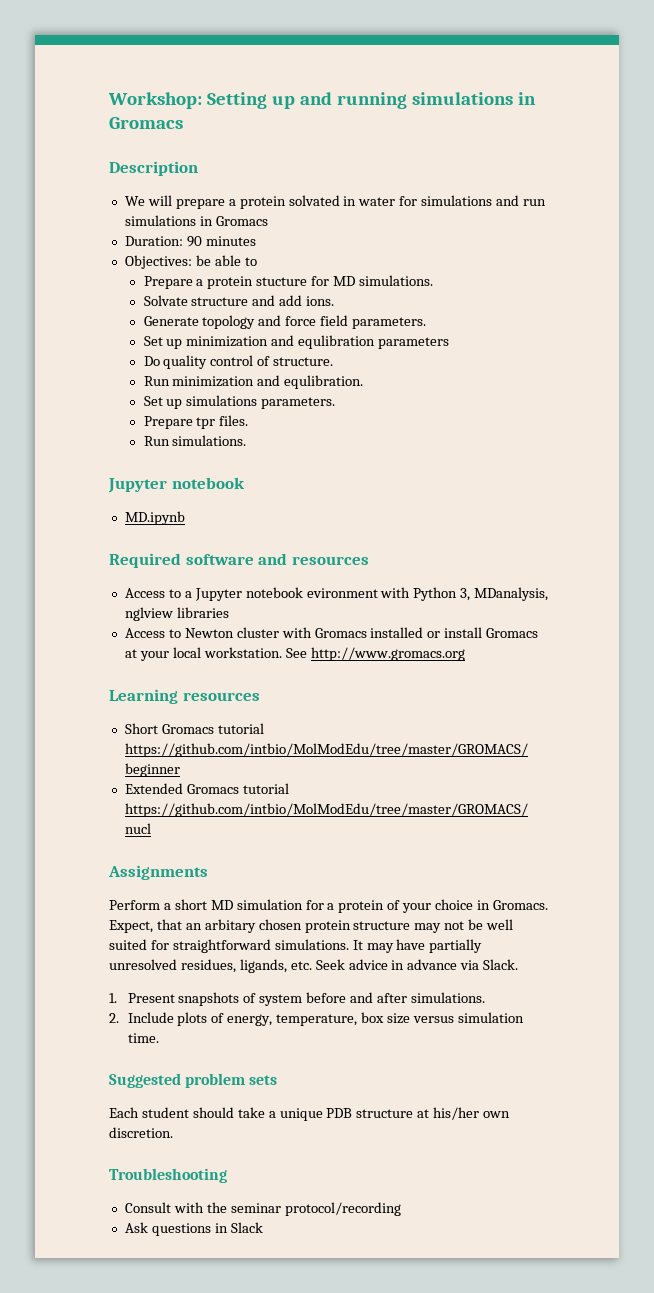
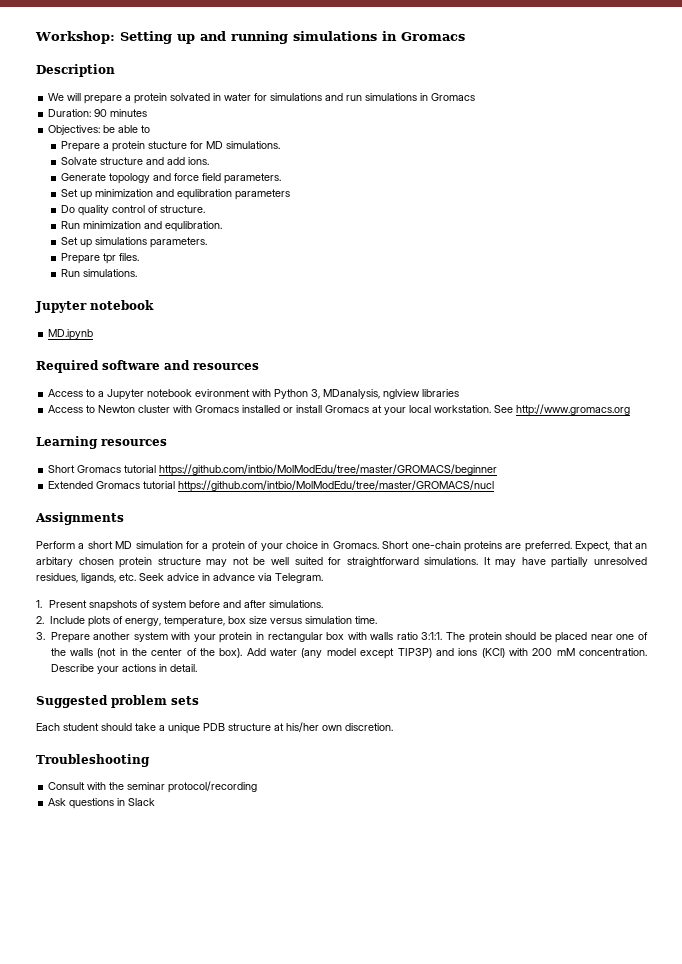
(548, 905) none -> [382,541,572,552] Short one-chain proteins are preferred.
[483,959,519,970] Slack. -> [275,573,323,583] Telegram.
(159, 1038) none -> [36,632,648,643] [50,648,647,659] [50,664,197,674] // 3. Prepare another system with your protein in rectangular box with walls ratio 3:1:1. The protein should be placed near one of the walls (not in the center of the box). Add water (any model except TIP3P) and ions (KCl) with 200 mM concentration. Describe your actions in detail.

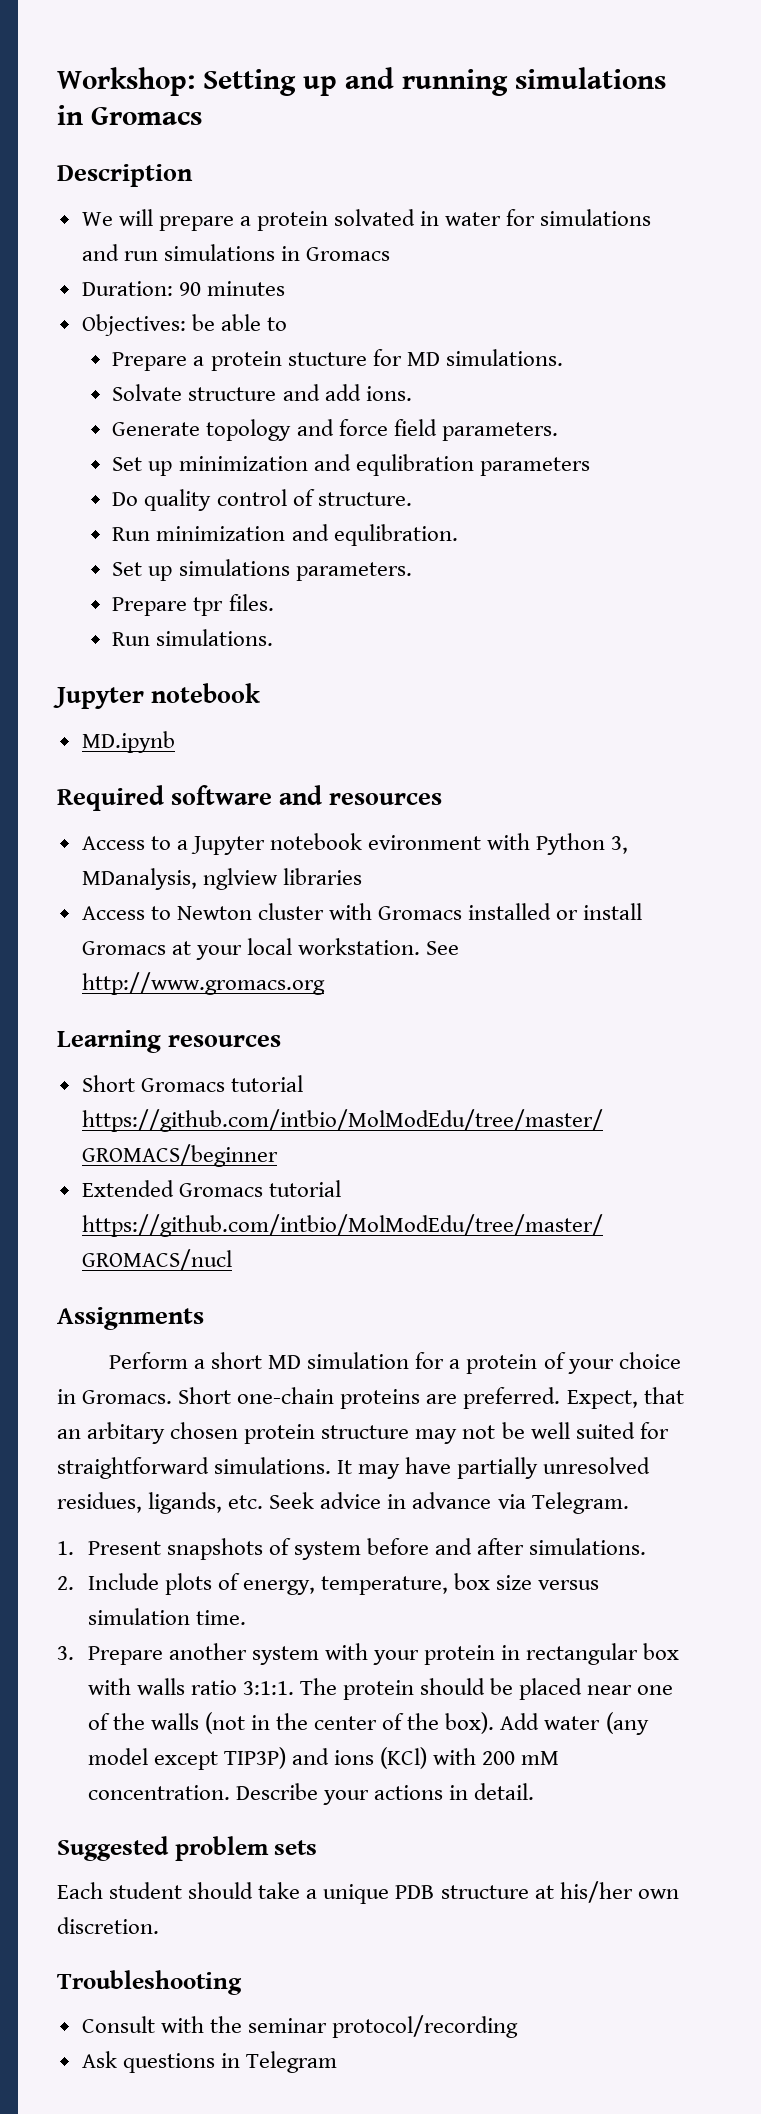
[128,798,156,806] Slack -> [245,2051,337,2073] Telegram

